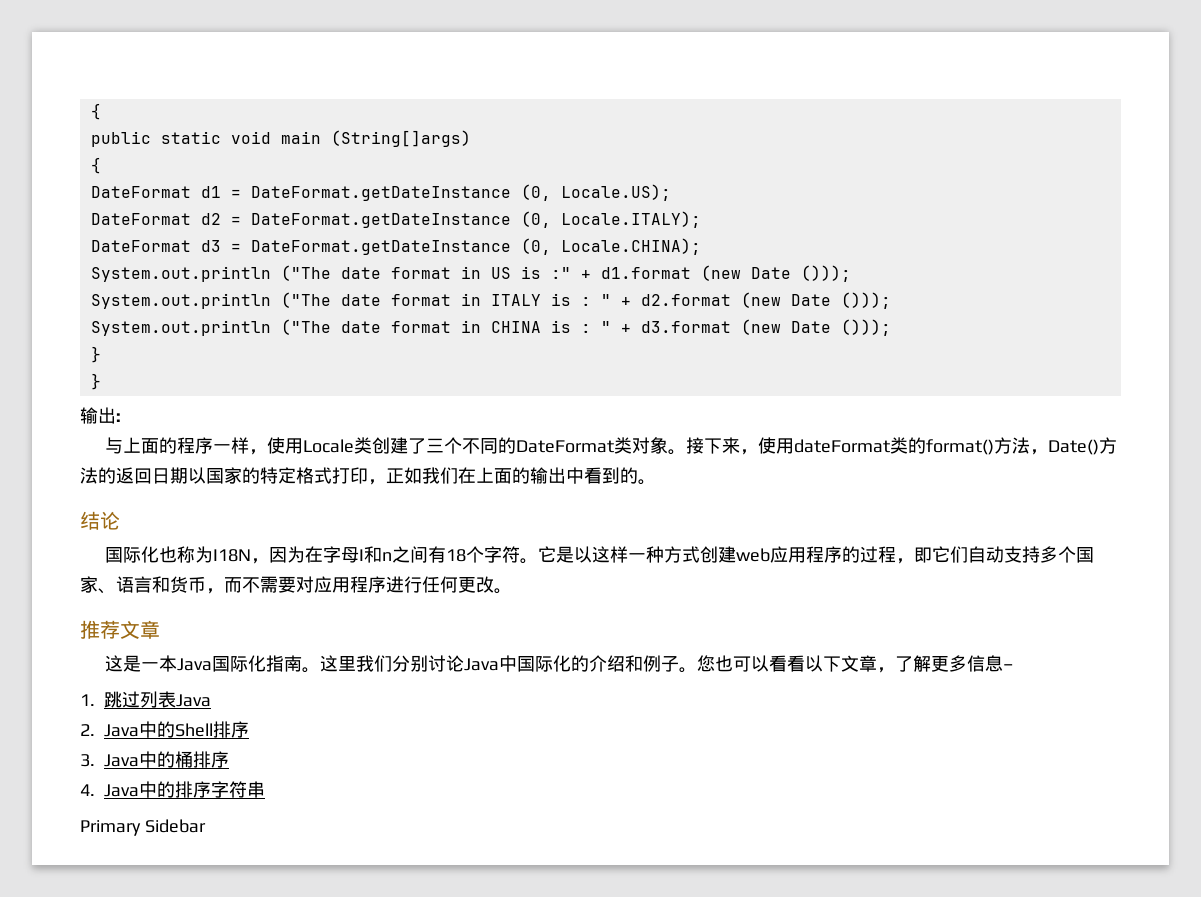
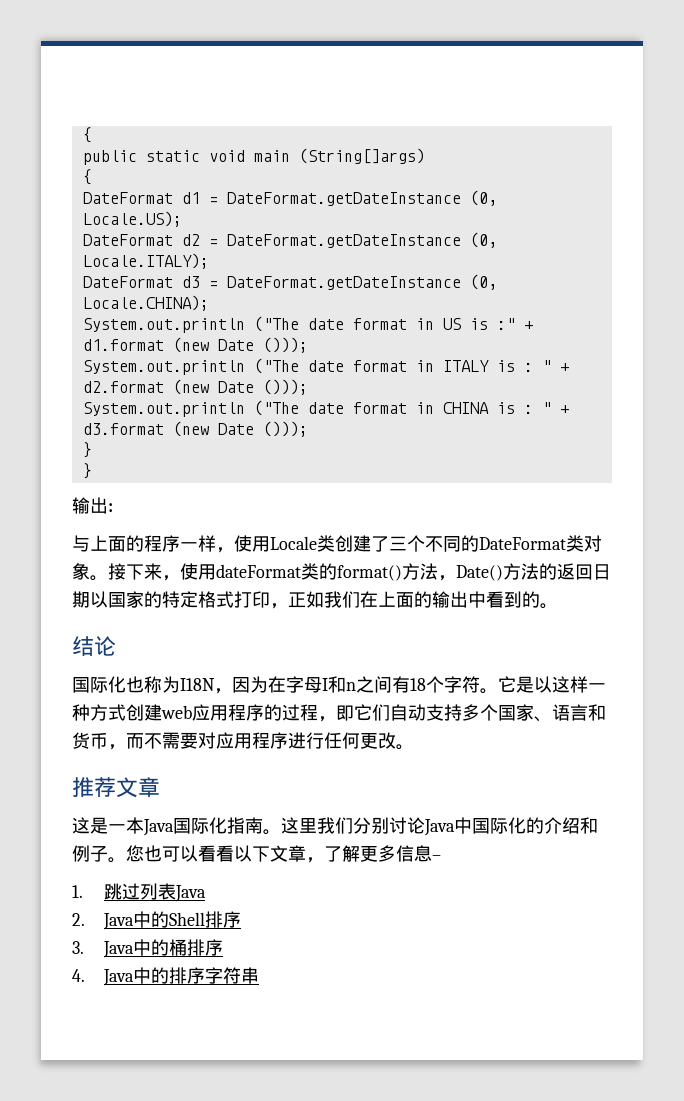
[80,819,206,836] // Primary Sidebar -> (260, 975) none

